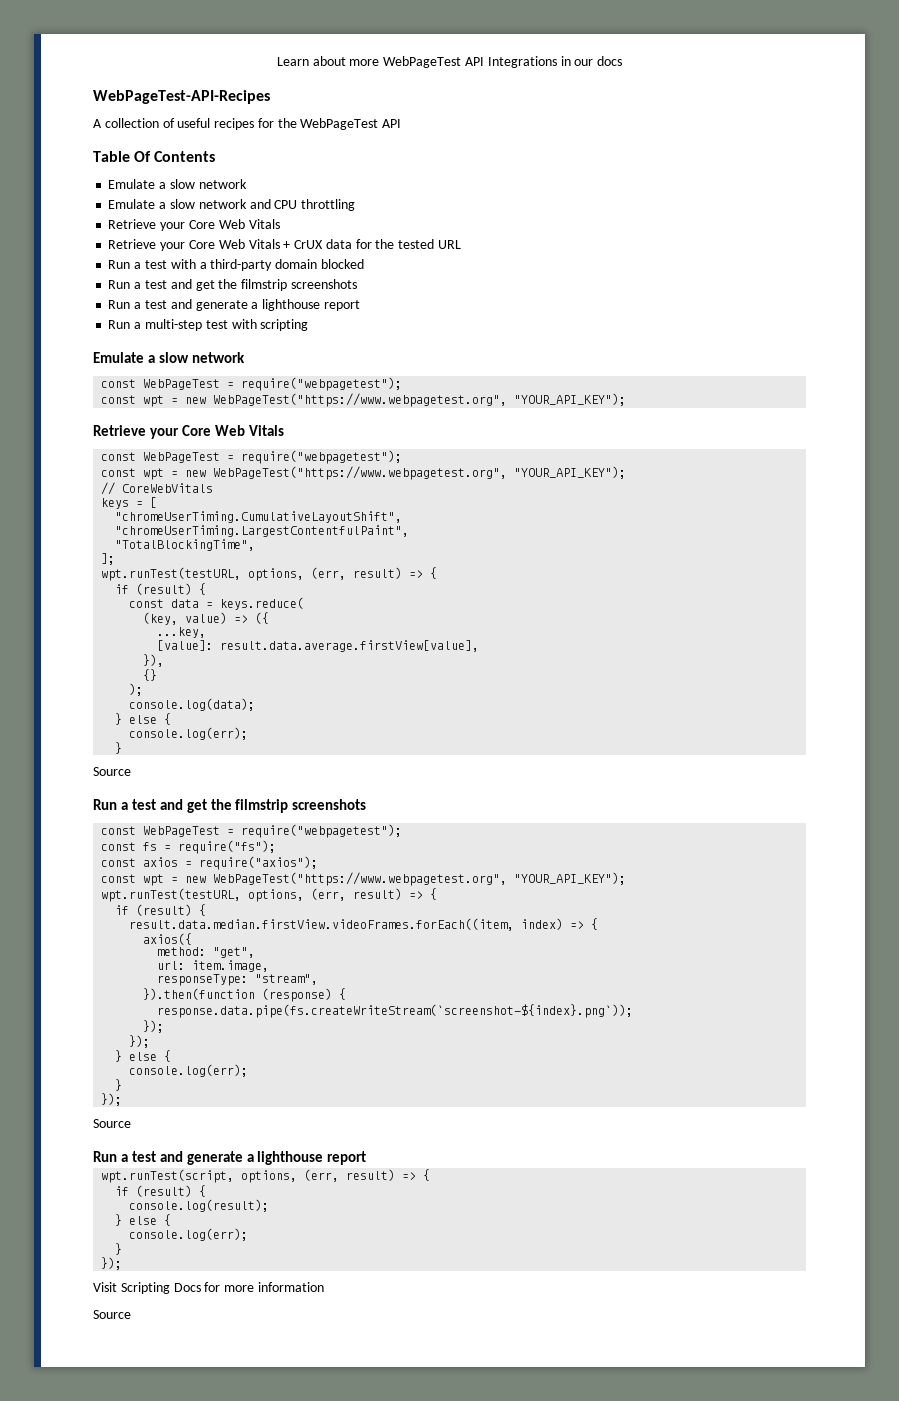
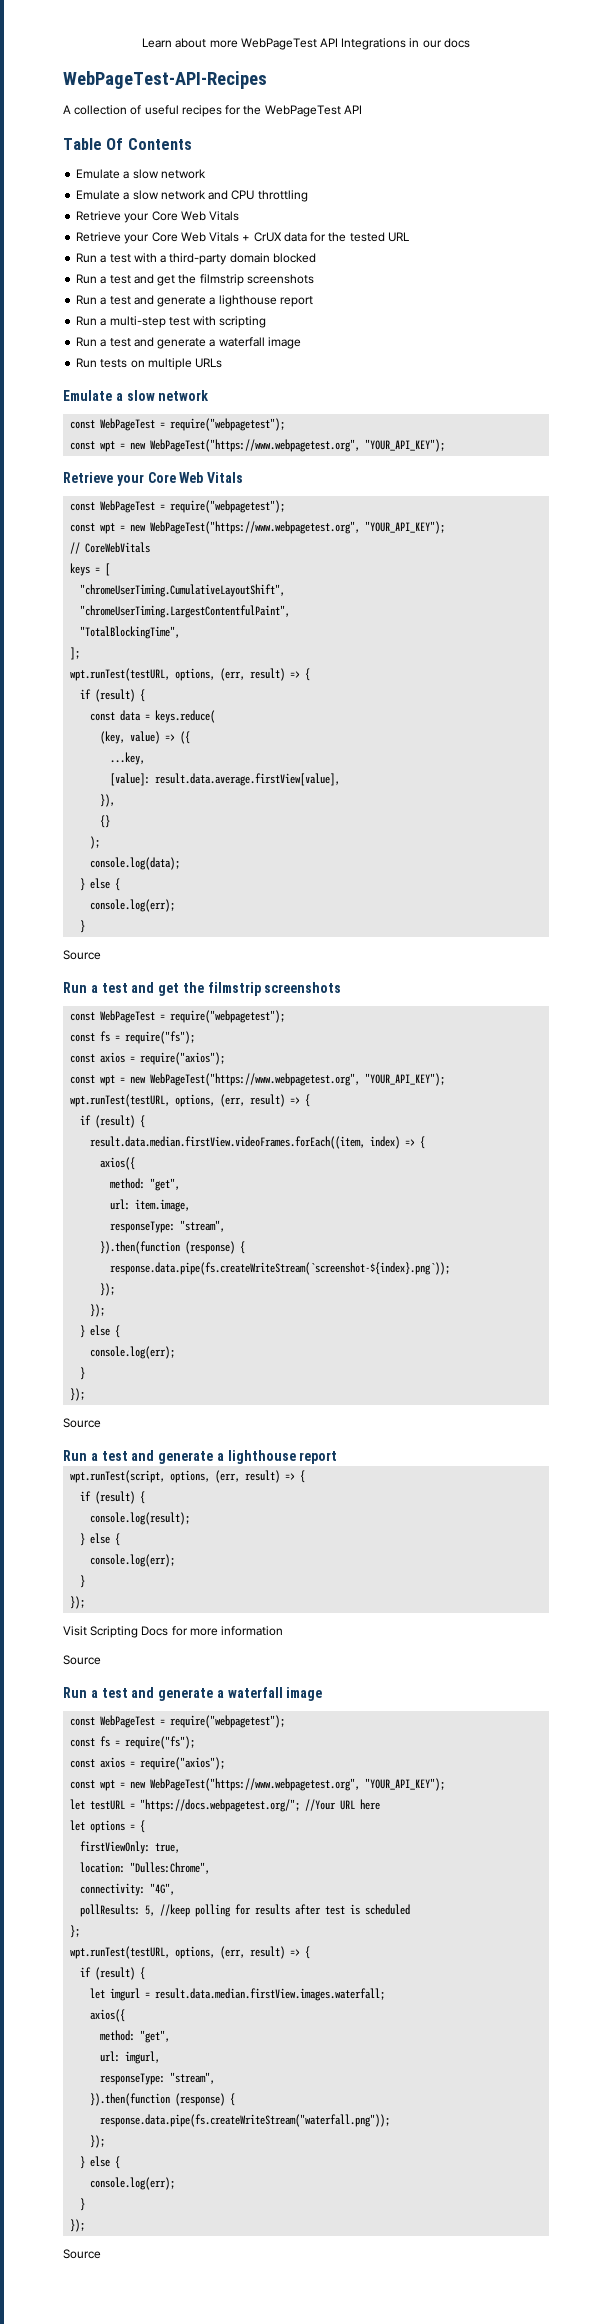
(309, 325) none -> [76,337,301,349] [76,358,223,370] // Run a test and generate a waterfall image // Run tests on multiple URLs
(131, 1314) none -> [63,1687,323,1701] [70,1715,286,1728] [70,1736,196,1749] [70,1757,226,1770] [70,1778,446,1791] [70,1799,381,1812] [70,1820,146,1833] [80,1841,181,1854] [80,1862,211,1874] [80,1883,176,1896] [80,1904,411,1917] [70,1925,81,1938] [70,1946,311,1959] [80,1967,146,1980] [90,1988,386,2001] [90,2009,126,2022] [100,2030,171,2043] [100,2051,161,2064] [100,2072,216,2085] [90,2093,236,2106] [100,2114,391,2127] [90,2135,106,2148] [80,2156,121,2169] [90,2177,176,2190] [80,2198,86,2211] [70,2219,86,2232] [63,2249,101,2259] // Run a test and generate a waterfall image // const WebPageTest = require("webpagetest"); // const fs = require("fs"); // const axios = require("axios"); // const wpt = new WebPageTest("https://www.webpagetest.org", "YOUR_API_KEY"); // let testURL = "https://docs.webpagetest.org/"; //Your URL here // let options = { // firstViewOnly: true, // location: "Dulles:Chrome", // connectivity: "4G", // pollResults: 5, //keep polling for results after test is scheduled // }; // wpt.runTest(testURL, options, (err, result) => { // if (result) { // let imgurl = result.data.median.firstView.images.waterfall; // axios({ // method: "get", // url: imgurl, // responseType: "stream", // }).then(function (response) { // response.data.pipe(fs.createWriteStream("waterfall.png")); // }); // } else { // console.log(err); // } // }); // Source

